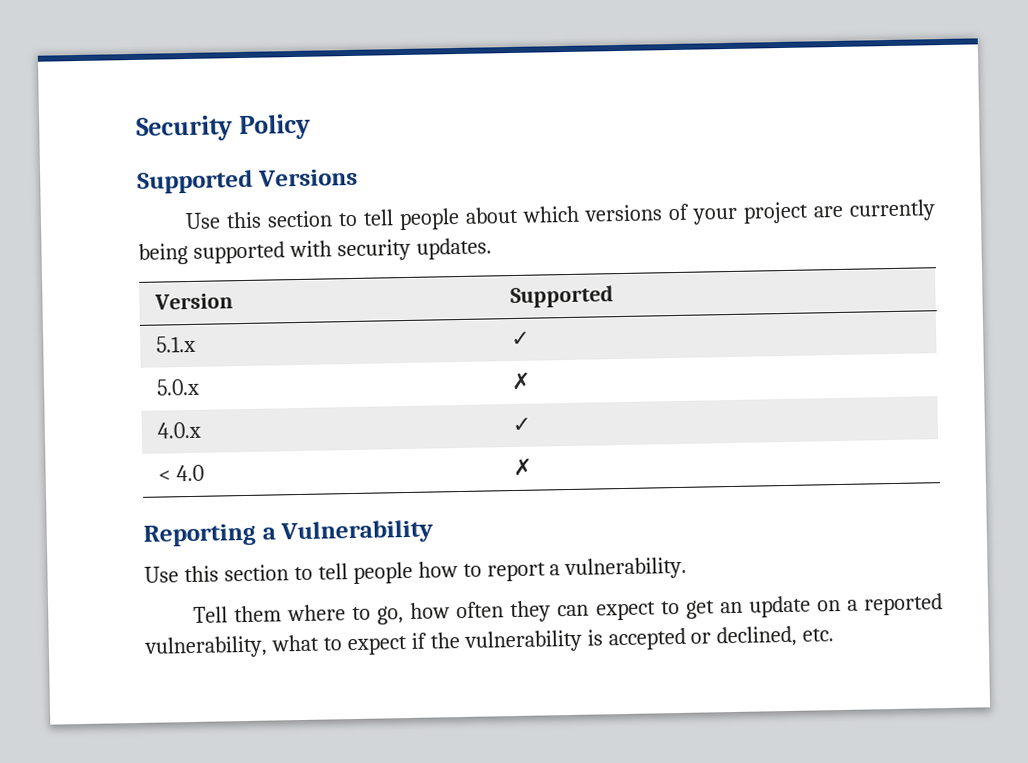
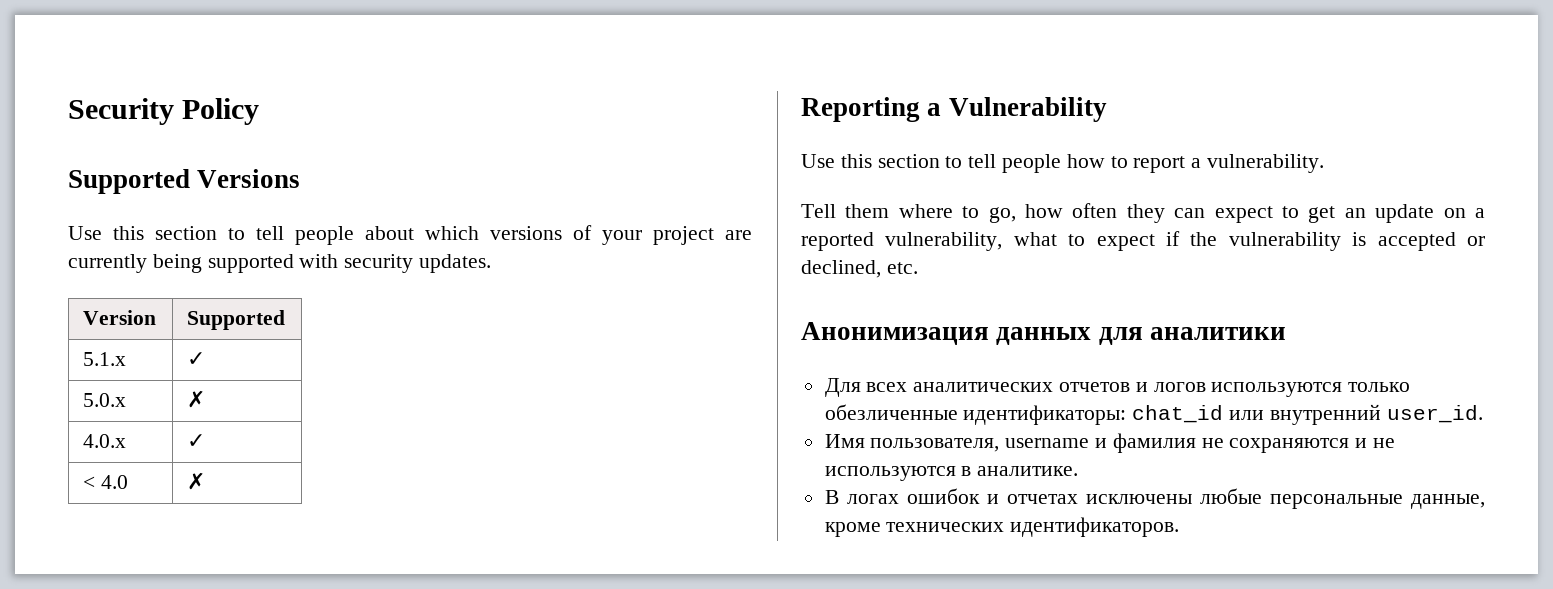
(835, 635) none -> [801,322,1286,345] [824,378,1411,397] [824,404,1483,425] [824,433,1396,453] [824,466,1079,481] [824,488,1485,509] [824,517,1180,537] // Анонимизация данных для аналитики // Для всех аналитических отчетов и логов используются только обезличенные идентификаторы: chat_id или внутренний user_id. // Имя пользователя, username и фамилия не сохраняются и не используются в аналитике. // В логах ошибок и отчетах исключены любые персональные данные, кроме технических идентификаторов.

